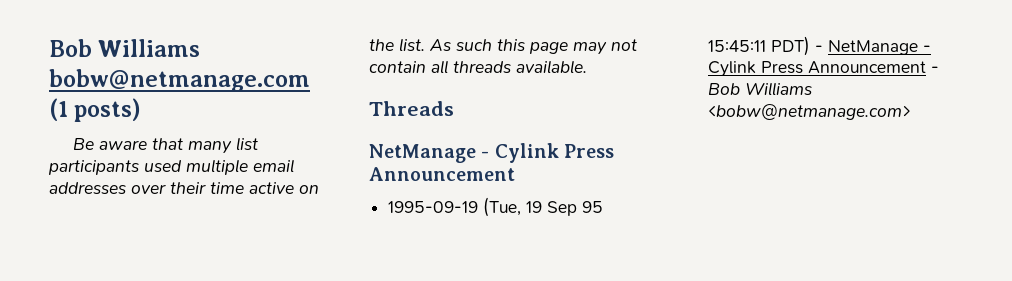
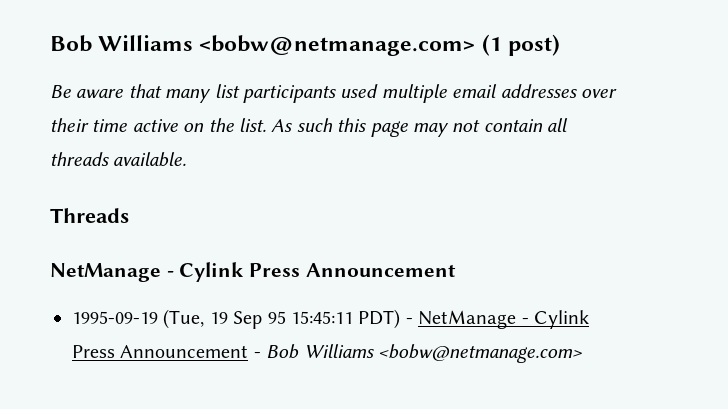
[49,39,201,57] [49,69,310,92] [49,98,142,122] Bob Williams bobw@netmanage.com (1 posts) -> [50,34,560,56] Bob Williams <bobw@netmanage.com> (1 post)

